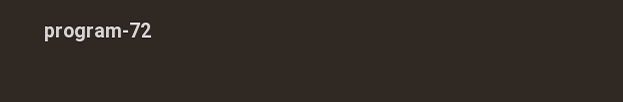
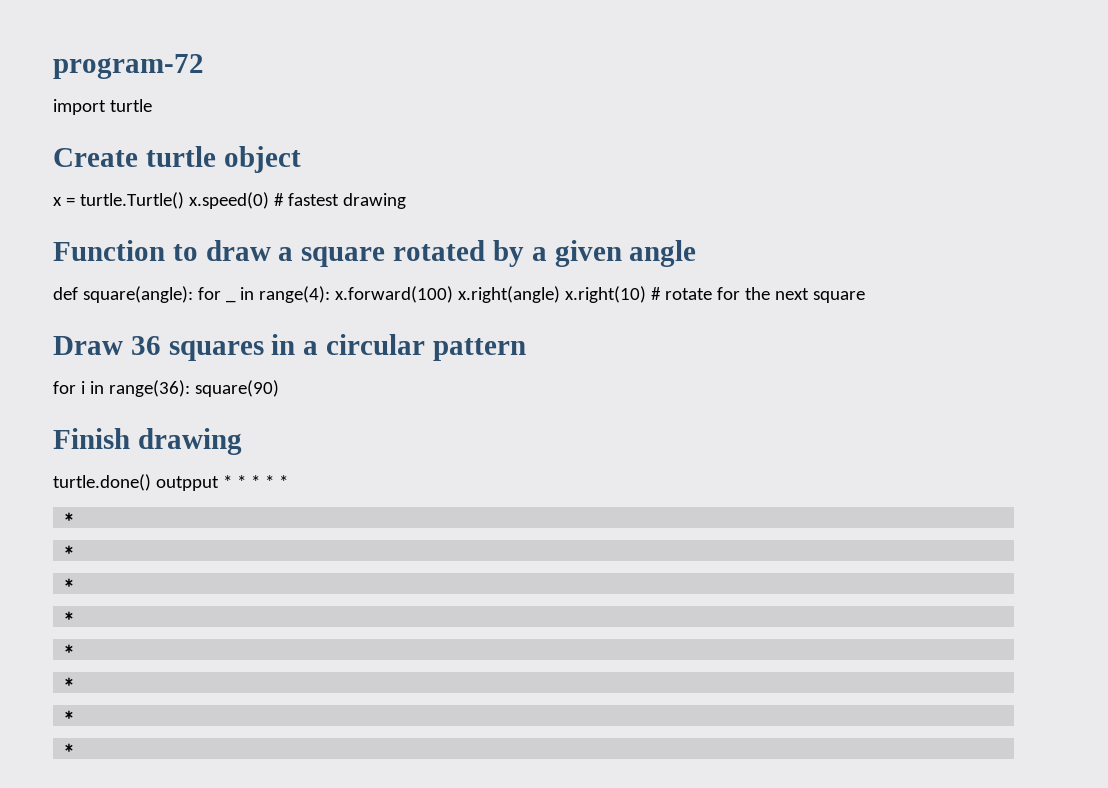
(152, 32) none -> [53,99,152,115] [53,146,301,173] [53,192,406,209] [53,240,697,267] [53,286,221,303] [225,300,236,303] [239,286,865,303] [53,334,526,361] [53,380,279,397] [53,428,242,455] [53,474,288,491] [64,512,75,522] [64,545,75,555] [64,578,75,588] [64,611,75,621] [64,644,75,654] [64,677,75,687] [64,710,75,720] [64,743,75,753] // import turtle // Create turtle object // x = turtle.Turtle() x.speed(0) # fastest drawing // Function to draw a square rotated by a given angle // def square(angle): for _ in range(4): x.forward(100) x.right(angle) x.right(10) # rotate for the next square // Draw 36 squares in a circular pattern // for i in range(36): square(90) // Finish drawing // turtle.done() outpput * * * * * // * // * // * // * // * // * // * // *

